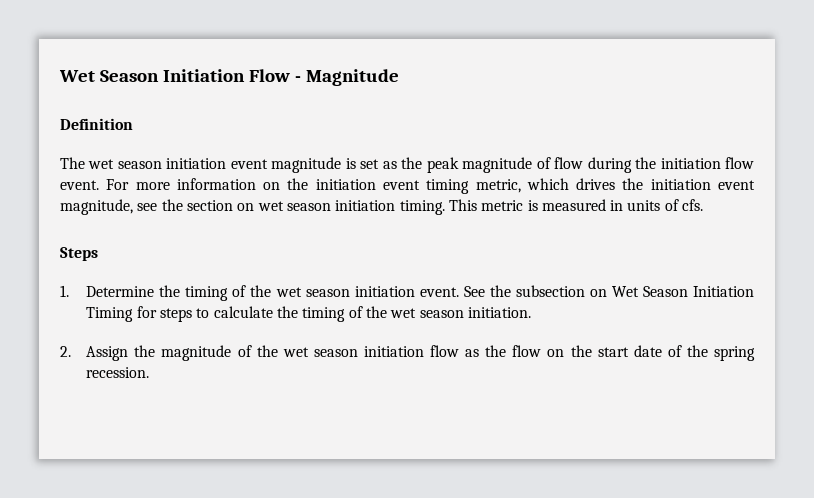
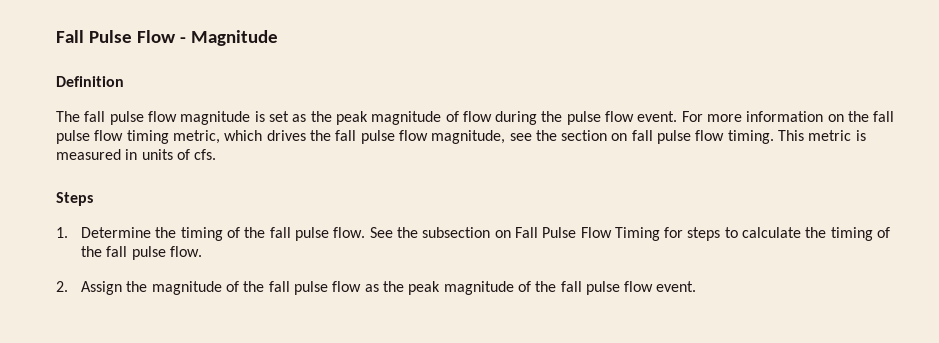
[59,69,245,82] Wet Season Initiation -> [56,30,132,43] Fall Pulse
[88,158,268,169] wet season initiation event -> [84,111,177,125] fall pulse flow
[660,158,721,169] initiation -> [566,111,601,125] pulse
[315,179,420,190] initiation event -> [873,111,895,122] [56,130,124,144] fall pulse flow
[650,179,756,190] initiation event -> [335,130,428,144] fall pulse flow
[257,200,396,211] wet season initiation -> [631,130,725,144] fall pulse flow
[275,286,459,297] wet season initiation event. -> [269,227,366,241] fall pulse flow.
[611,286,755,297] Wet Season Initiation -> [514,227,612,238] Fall Pulse Flow
[390,307,531,318] wet season initiation. -> [106,246,203,260] fall pulse flow.
[282,345,756,361] [86,367,150,378] wet season initiation flow as the flow on the start date of the spring recession. -> [268,281,697,295] fall pulse flow as the peak magnitude of the fall pulse flow event.

